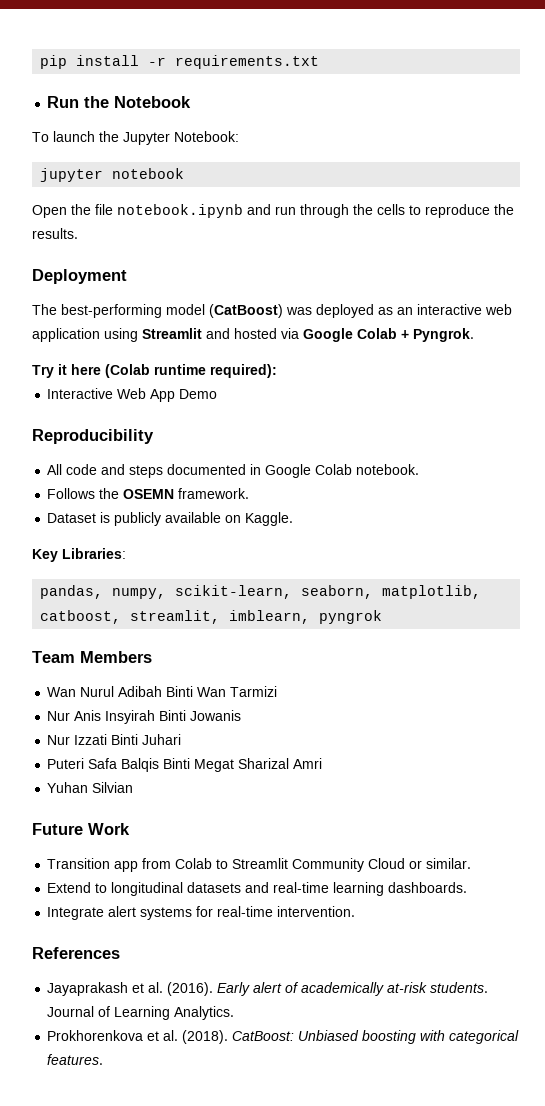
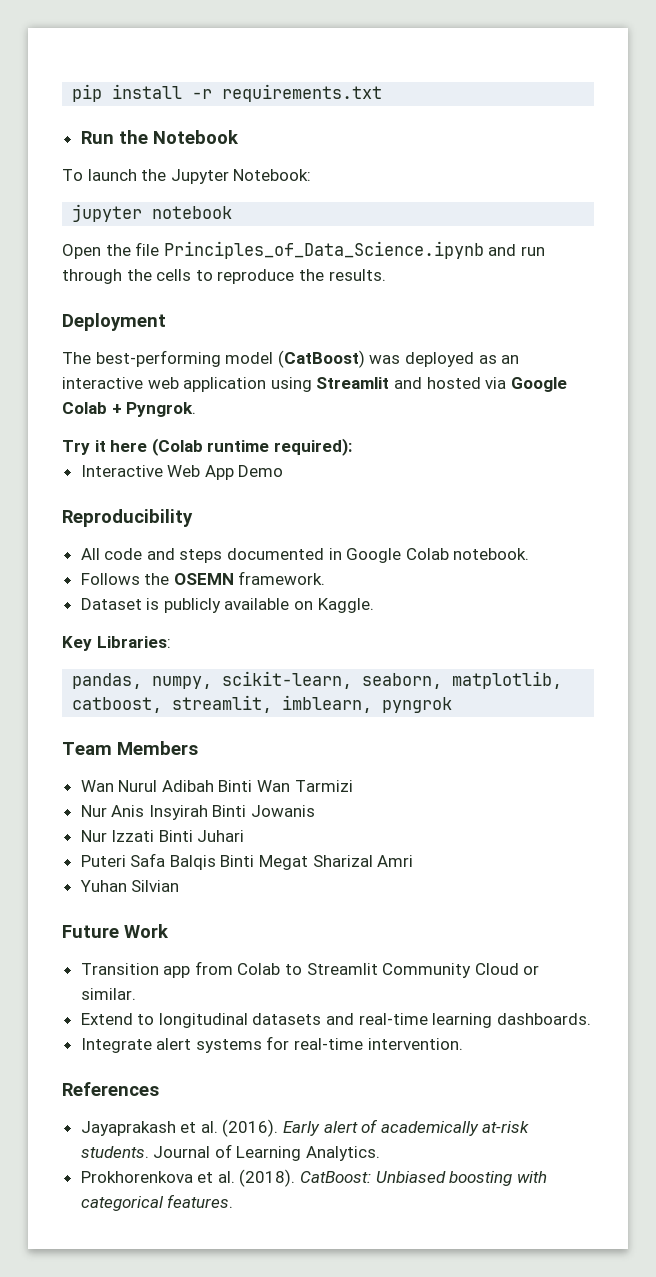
[117,204,243,218] notebook.ipynb -> [163,241,484,259] Principles_of_Data_Science.ipynb

